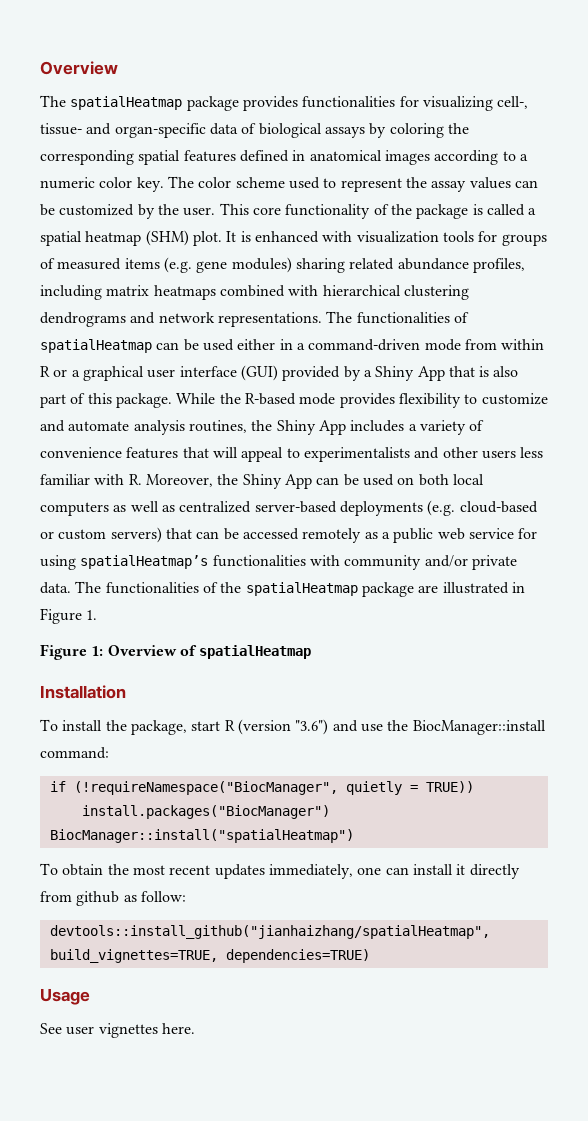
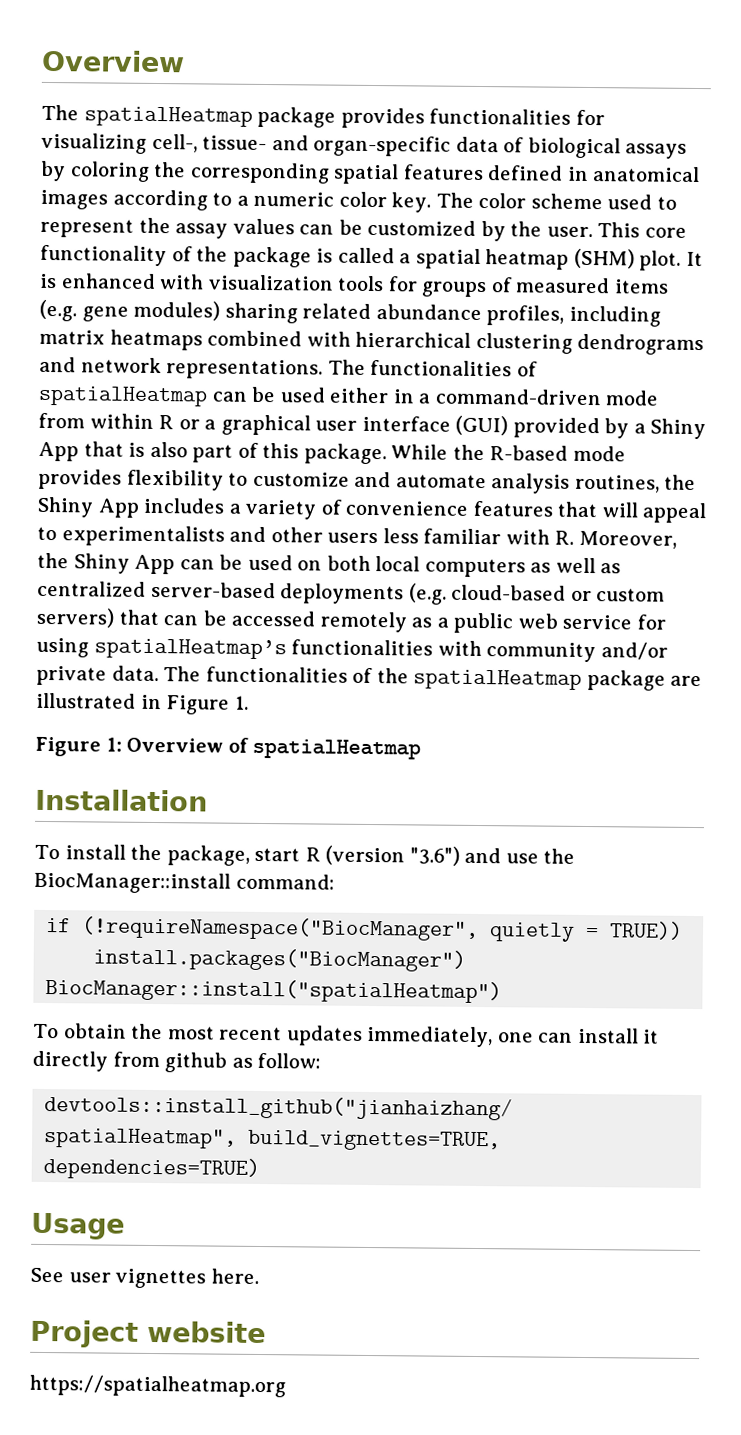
(195, 1028) none -> [30,1319,266,1348] [29,1374,286,1398] // Project website // https://spatialheatmap.org

